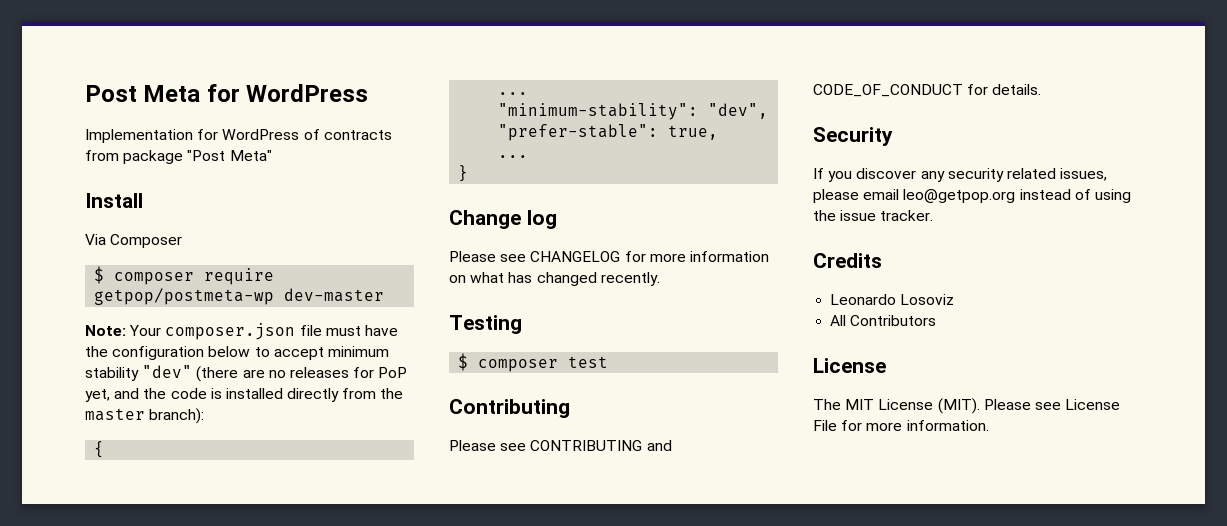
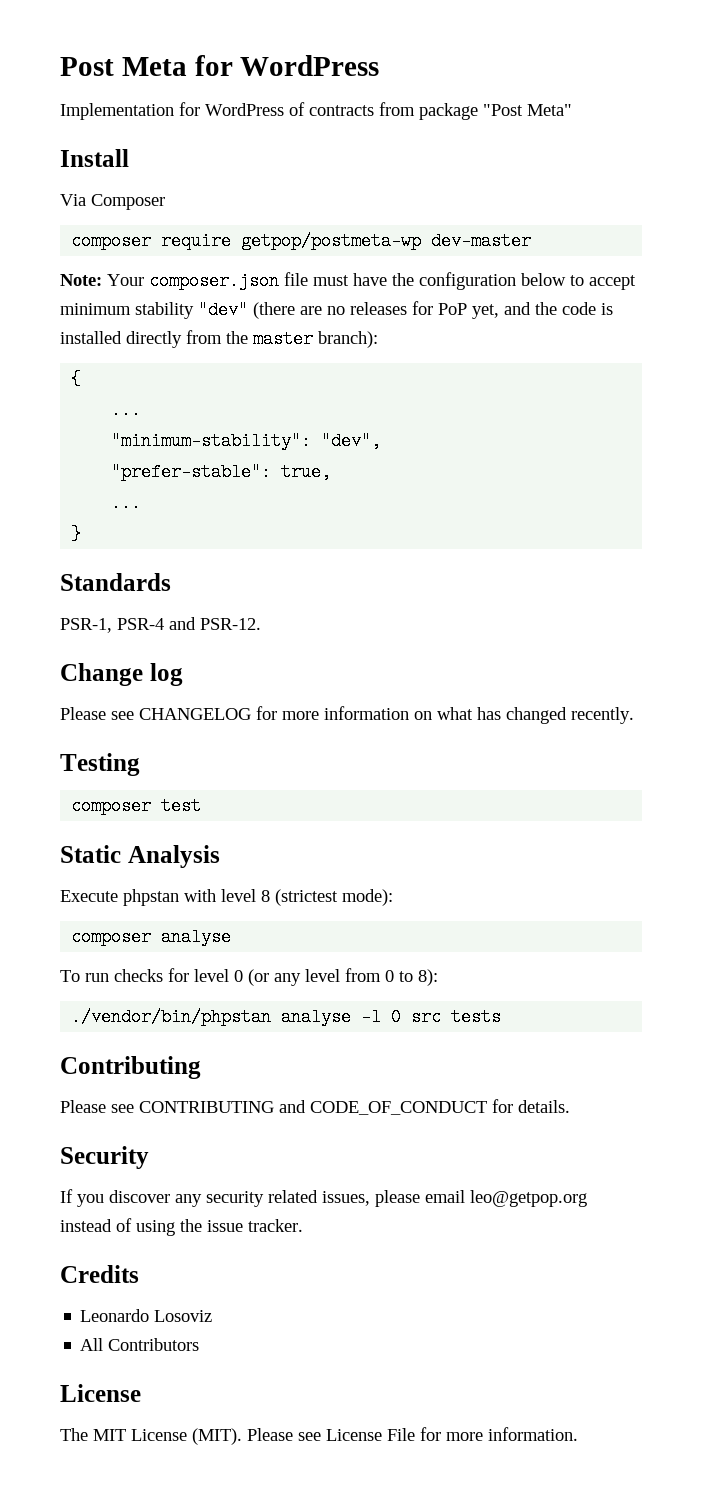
[94,266,105,284] $ -> (165, 202) none
(469, 173) none -> [60,573,171,591] [60,617,261,633] // Standards // PSR-1, PSR-4 and PSR-12.
[458,353,469,371] $ -> (140, 764) none
(609, 362) none -> [60,845,220,868] [60,889,393,906] [71,928,232,946] [60,968,438,986] [71,1008,502,1026] // Static Analysis // Execute phpstan with level 8 (strictest mode): // composer analyse // To run checks for level 0 (or any level from 0 to 8): // ./vendor/bin/phpstan analyse -l 0 src tests

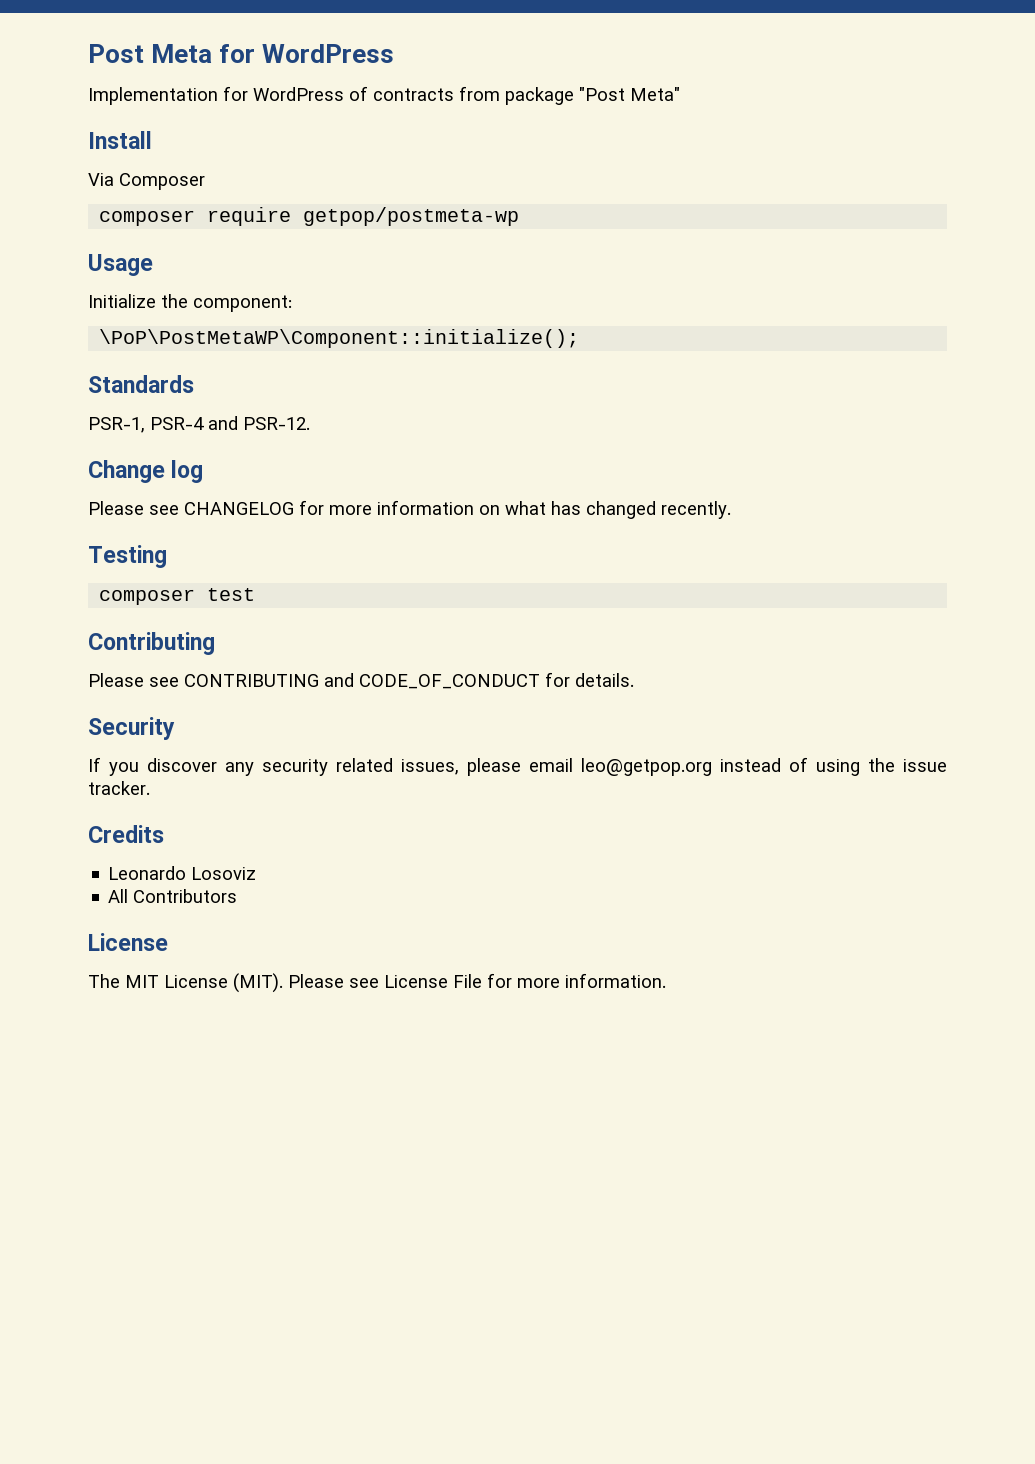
[431,232,532,250] [60,272,636,290] [60,301,613,319] [60,330,378,348] [71,370,82,388] [111,401,142,419] [111,432,382,450] [111,463,332,481] [111,494,142,512] [71,525,82,543] dev-master // Note: Your composer.json file must have the configuration below to accept minimum stability "dev" (there are no releases for PoP yet, and the code is installed directly from the master branch): // { // ... // "minimum-stability": "dev", // "prefer-stable": true, // ... // } -> [88,254,153,276] [88,294,292,312] [99,329,580,348] // Usage // Initialize the component: // \PoP\PostMetaWP\Component::initialize();
[60,845,220,868] [60,889,393,906] [71,928,232,946] [60,968,438,986] [71,1008,502,1026] // Static Analysis // Execute phpstan with level 8 (strictest mode): // composer analyse // To run checks for level 0 (or any level from 0 to 8): // ./vendor/bin/phpstan analyse -l 0 src tests -> (256, 594) none

